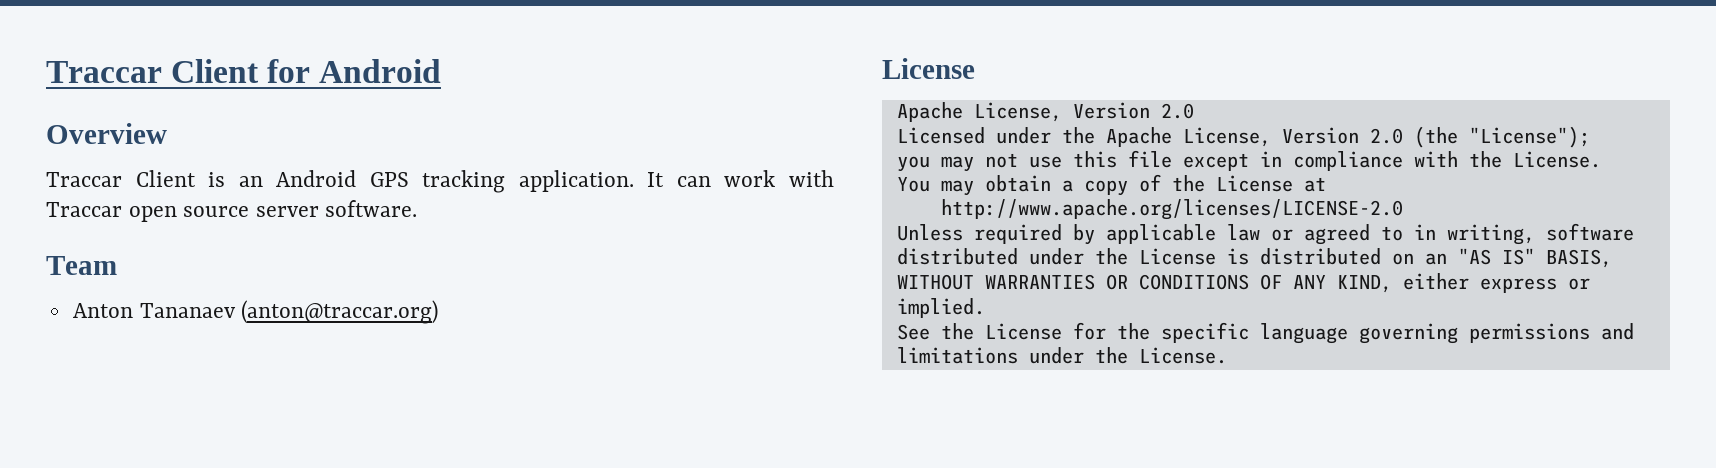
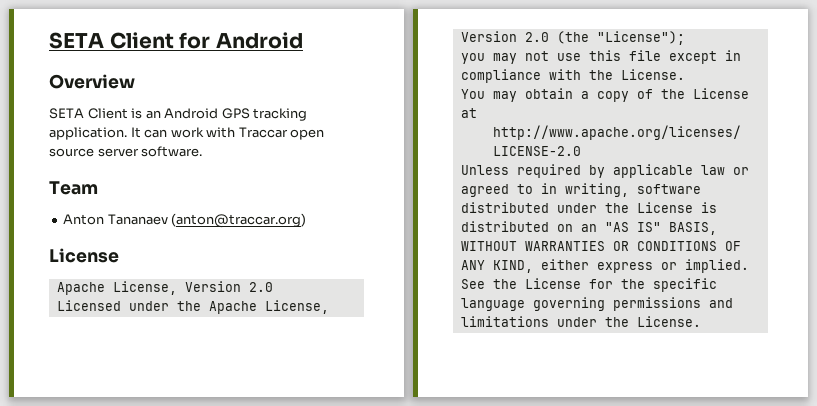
[46,61,162,83] Traccar -> [49,32,104,49] SETA
[46,172,122,187] Traccar -> [49,108,84,119] SETA

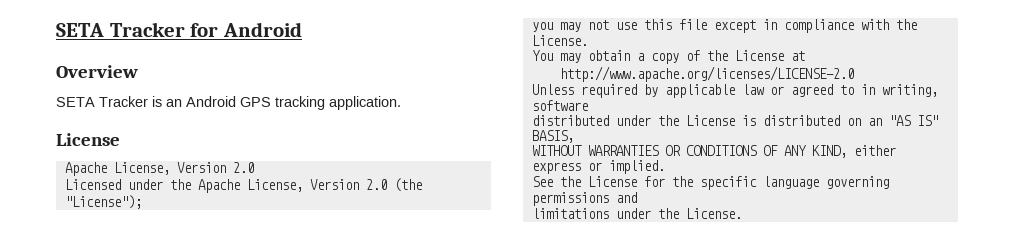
[49,32,174,49] SETA Client -> [56,22,185,37] SETA Tracker
[87,108,128,119] Client -> [99,96,148,107] Tracker
[130,127,325,140] [49,146,203,157] [49,181,98,195] [63,213,307,228] It can work with Traccar open source server software. // Team // Anton Tananaev (anton@traccar.org) -> (401, 103) none

